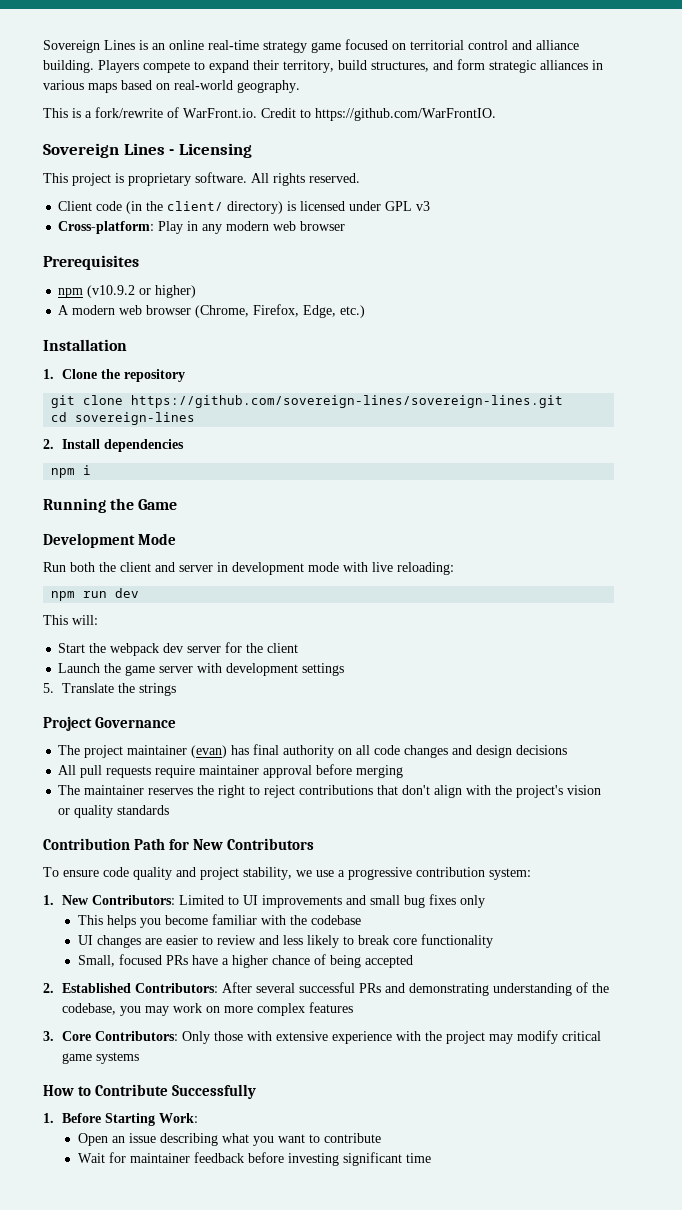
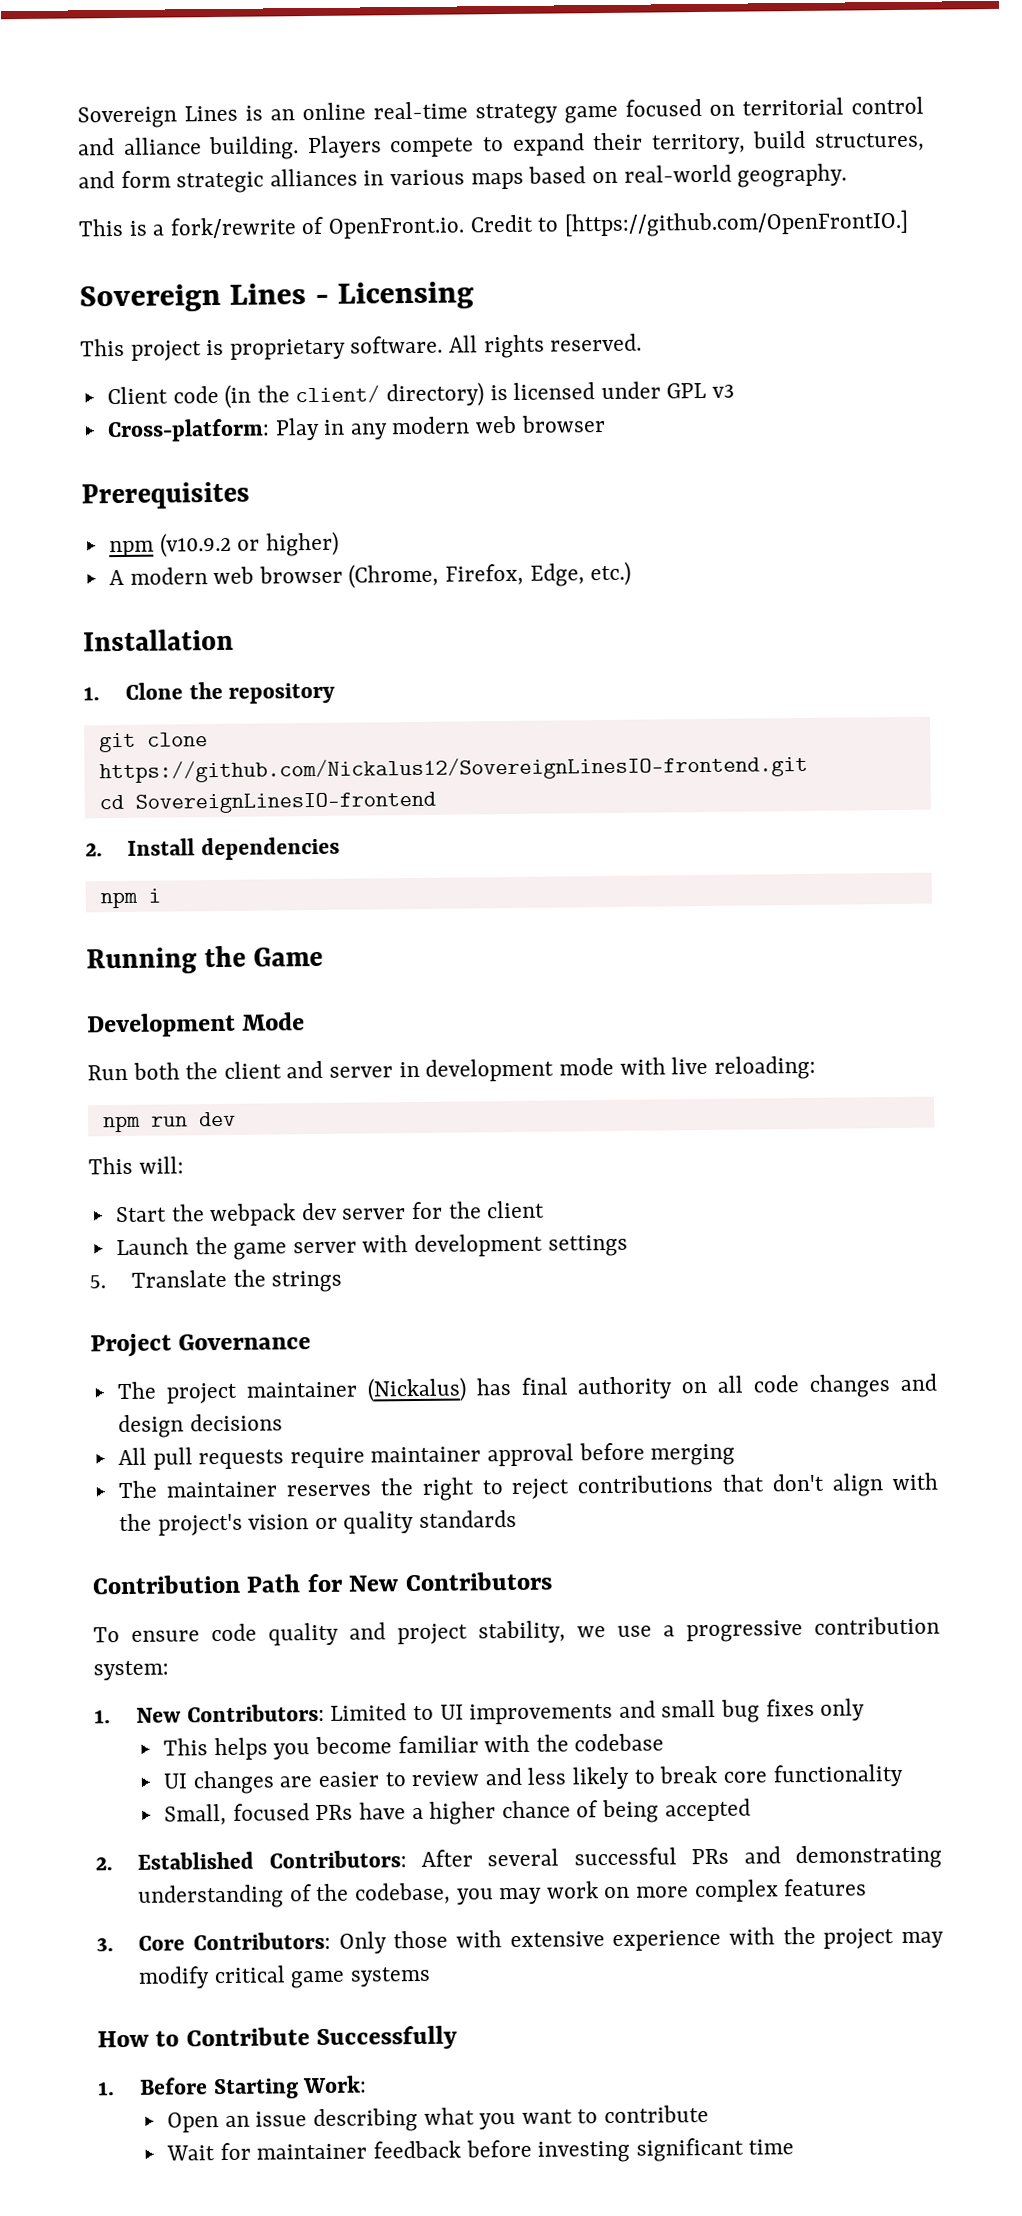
[183,108,257,118] WarFront.io. -> [328,217,466,239] OpenFront.io.
[315,108,496,121] https://github.com/WarFrontIO. -> [563,209,909,238] [https://github.com/OpenFrontIO.]
[131,395,564,408] https://github.com/sovereign-lines/sovereign-lines.git -> [98,754,808,784] https://github.com/Nickalus12/SovereignLinesIO-frontend.git
[75,412,196,425] sovereign-lines -> [134,791,436,814] SovereignLinesIO-frontend
[191,745,228,758] (evan) -> [366,1377,467,1403] (Nickalus)

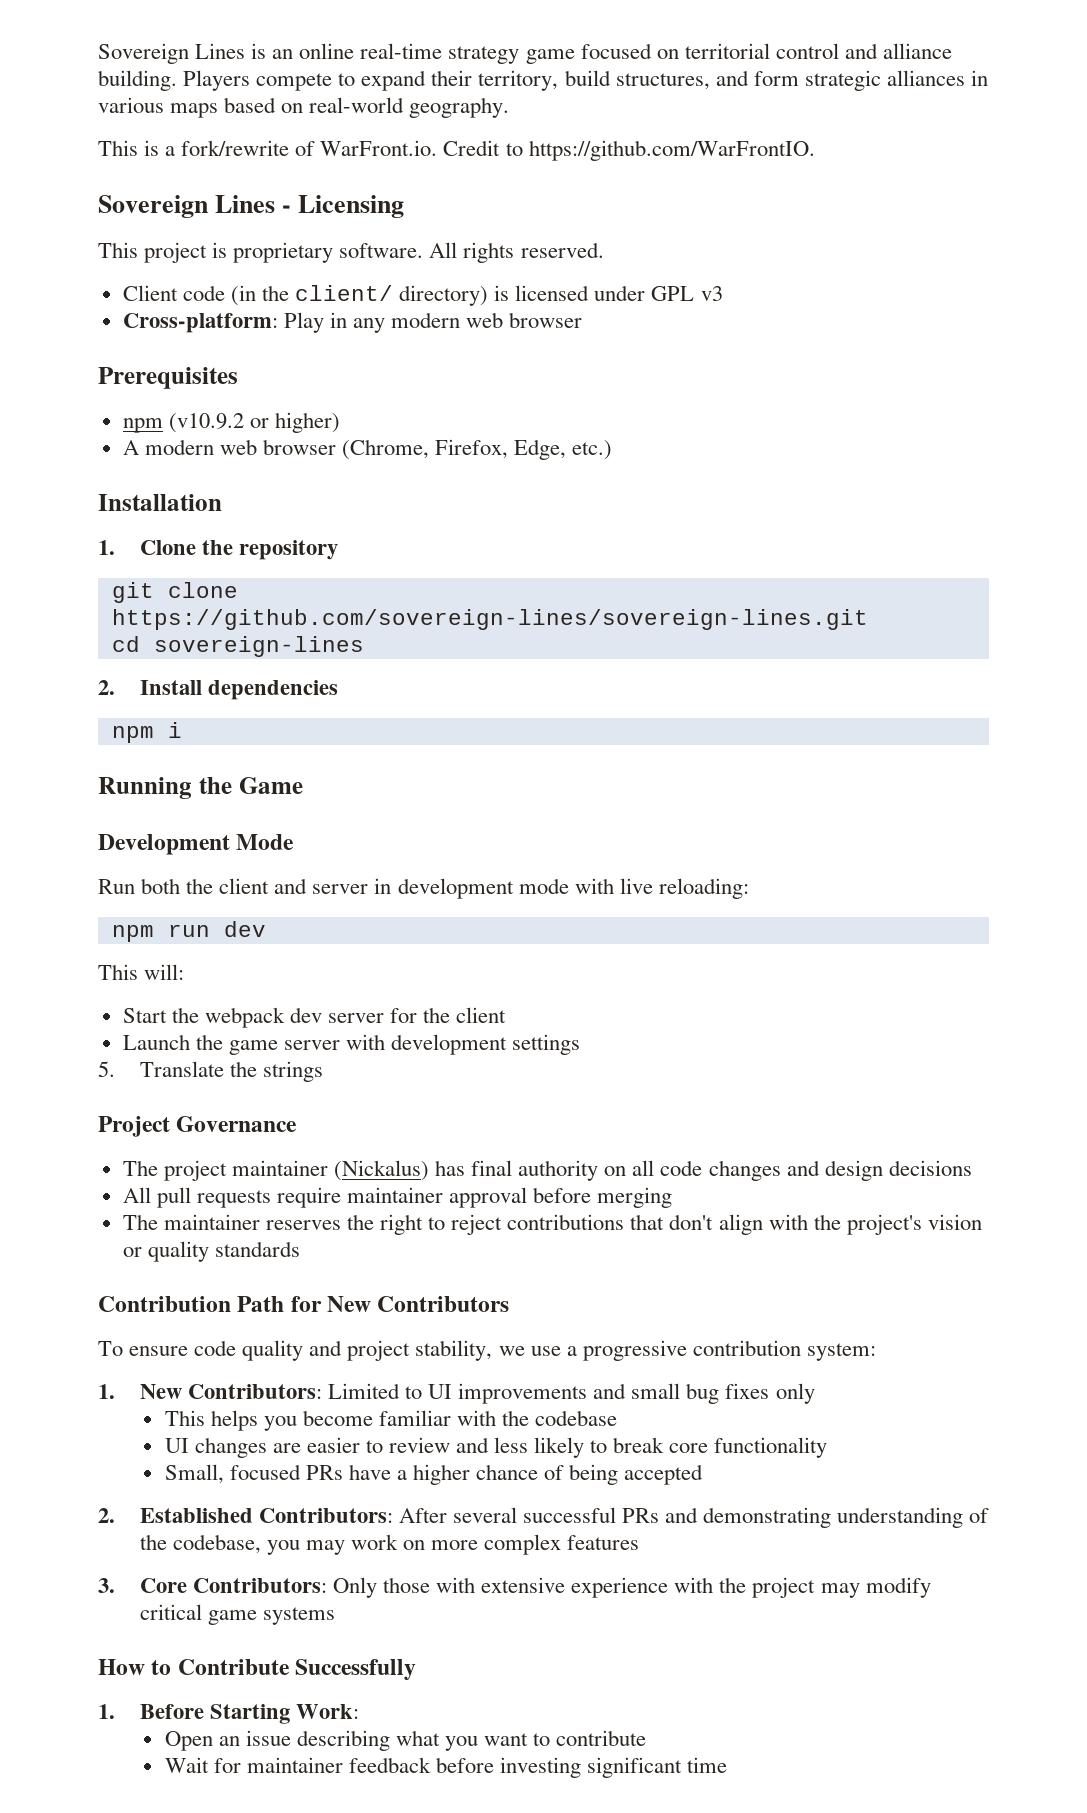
[328,217,466,239] OpenFront.io. -> [320,140,438,156] WarFront.io.
[563,209,909,238] [https://github.com/OpenFrontIO.] -> [528,140,815,161] https://github.com/WarFrontIO.
[98,754,808,784] https://github.com/Nickalus12/SovereignLinesIO-frontend.git -> [111,609,868,630] https://github.com/sovereign-lines/sovereign-lines.git
[134,791,436,814] SovereignLinesIO-frontend -> [153,636,364,657] sovereign-lines

